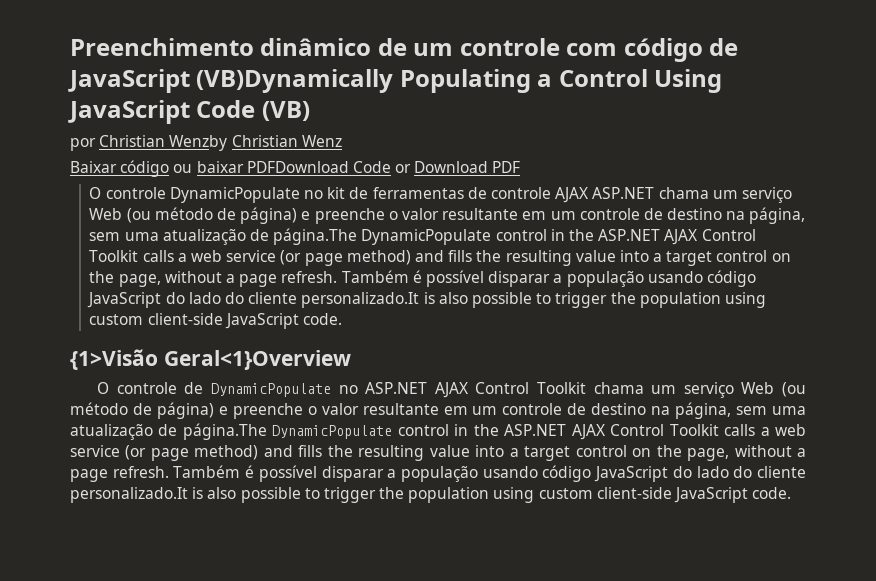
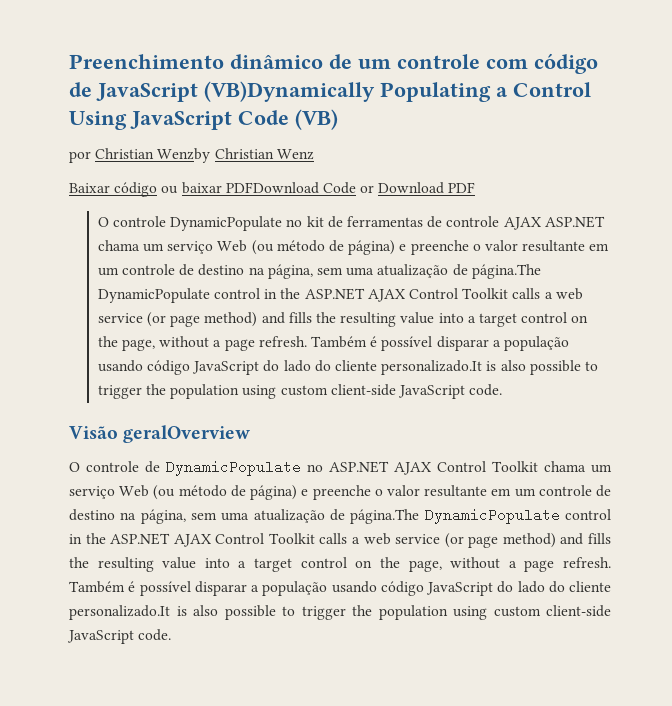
[70,349,351,370] {1>Visão Geral<1}Overview -> [69,425,251,443] Visão geralOverview

